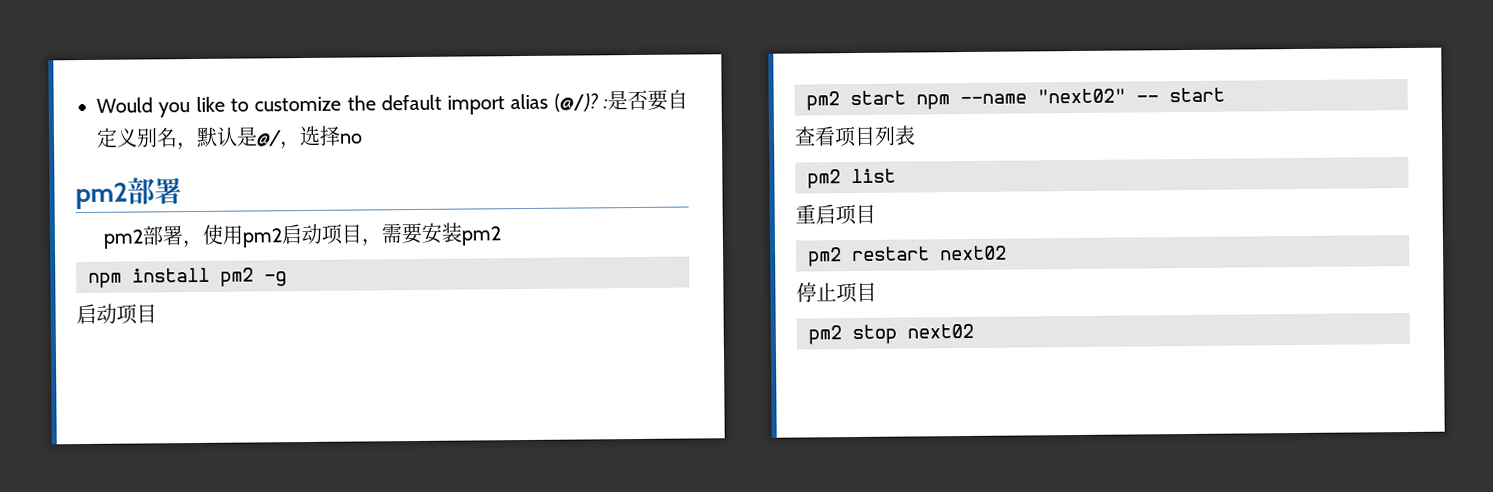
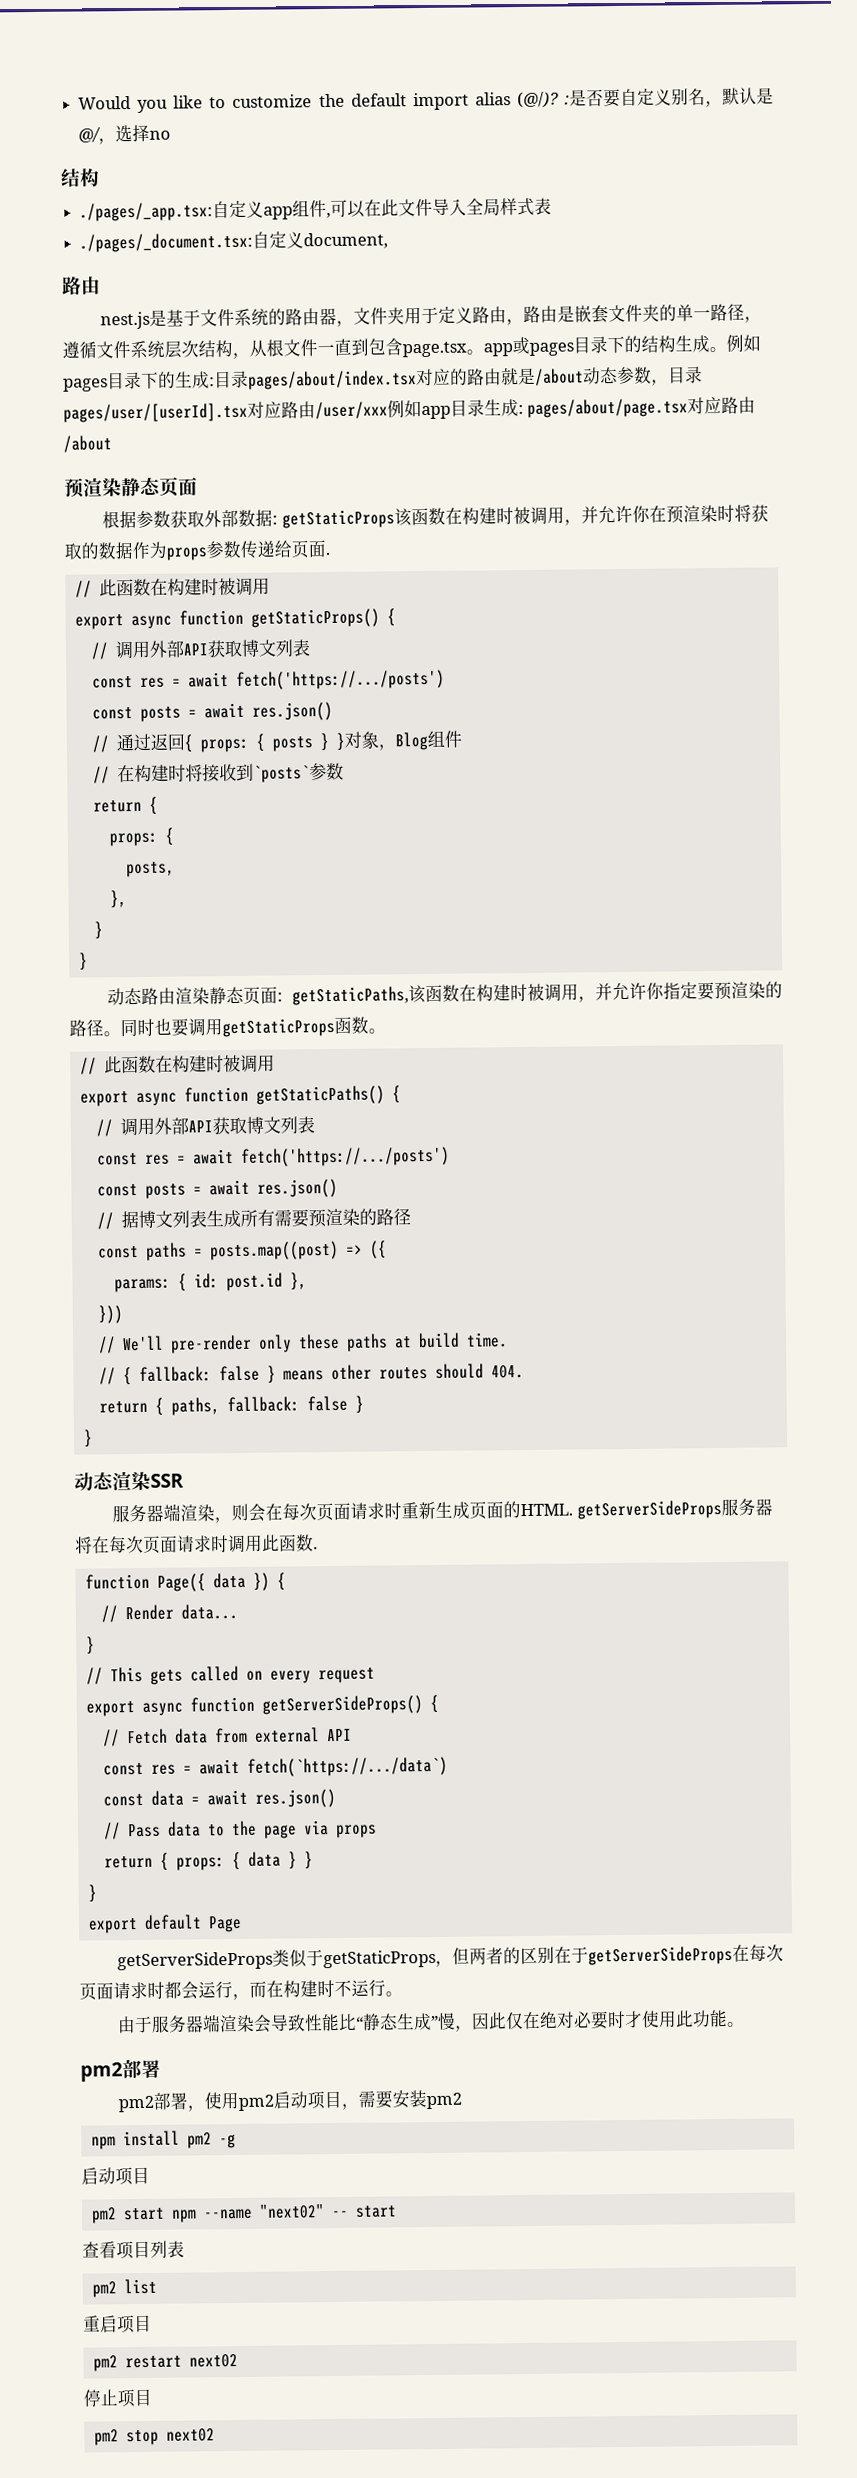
(363, 138) none -> [60,168,100,188] [79,197,553,222] [79,231,389,253] [62,276,101,295] [100,303,763,330] [62,334,761,359] [63,366,703,392] [63,396,757,423] [63,435,112,453] [64,476,198,498] [102,504,769,529] [64,540,330,561] [74,577,270,598] [74,608,396,630] [90,639,310,660] [91,669,445,690] [91,701,333,722] [91,730,462,753] [92,762,344,784] [92,796,158,815] [108,827,174,847] [125,861,175,878] [109,890,127,909] [93,921,103,940] [78,952,88,971] [107,981,783,1006] [69,1016,386,1038] [79,1054,275,1075] [79,1085,401,1107] [95,1116,315,1137] [96,1146,450,1167] [96,1178,338,1199] [96,1208,411,1230] [97,1240,387,1261] [113,1272,307,1293] [97,1305,123,1324] [97,1332,508,1354] [98,1363,524,1386] [98,1395,364,1416] [82,1429,93,1448] [74,1470,184,1491] [112,1498,773,1524] [75,1534,318,1554] [84,1572,286,1592] [100,1603,238,1623] [85,1636,95,1655] [85,1665,375,1685] [85,1694,439,1717] [102,1727,352,1747] [102,1756,448,1777] [102,1788,336,1808] [102,1820,377,1840] [103,1851,313,1871] [87,1884,97,1903] [87,1914,242,1934] [117,1944,785,1971] [79,1979,403,2001] [117,2009,746,2034] // 结构 // ./pages/_app.tsx:自定义app组件,可以在此文件导入全局样式表 // ./pages/_document.tsx:自定义document, // 路由 // nest.js是基于文件系统的路由器，文件夹用于定义路由，路由是嵌套文件夹的单一路径，遵循文件系统层次结构，从根文件一直到包含page.tsx。app或pages目录下的结构生成。例如pages目录下的生成:目录pages/about/index.tsx对应的路由就是/about动态参数，目录pages/user/[userId].tsx对应路由/user/xxx例如app目录生成: pages/about/page.tsx对应路由/about // 预渲染静态页面 // 根据参数获取外部数据: getStaticProps该函数在构建时被调用，并允许你在预渲染时将获取的数据作为props参数传递给页面. // // 此函数在构建时被调用 // export async function getStaticProps() { // // 调用外部API获取博文列表 // const res = await fetch('https://.../posts') // const posts = await res.json() // // 通过返回{ props: { posts } }对象，Blog组件 // // 在构建时将接收到`posts`参数 // return { // props: { // posts, // }, // } // } // 动态路由渲染静态页面: getStaticPaths,该函数在构建时被调用，并允许你指定要预渲染的路径。同时也要调用getStaticProps函数。 // // 此函数在构建时被调用 // export async function getStaticPaths() { // // 调用外部API获取博文列表 // const res = await fetch('https://.../posts') // const posts = await res.json() // // 据博文列表生成所有需要预渲染的路径 // const paths = posts.map((post) => ({ // params: { id: post.id }, // })) // // We'll pre-render only these paths at build time. // // { fallback: false } means other routes should 404. // return { paths, fallback: false } // } // 动态渲染SSR // 服务器端渲染，则会在每次页面请求时重新生成页面的HTML. getServerSideProps服务器将在每次页面请求时调用此函数. // function Page({ data }) { // // Render data... // } // // This gets called on every request // export async function getServerSideProps() { // // Fetch data from external API // const res = await fetch(`https://.../data`) // const data = await res.json() // // Pass data to the page via props // return { props: { data } } // } // export default Page // getServerSideProps类似于getStaticProps，但两者的区别在于getServerSideProps在每次页面请求时都会运行，而在构建时不运行。 // 由于服务器端渲染会导致性能比“静态生成”慢，因此仅在绝对必要时才使用此功能。

